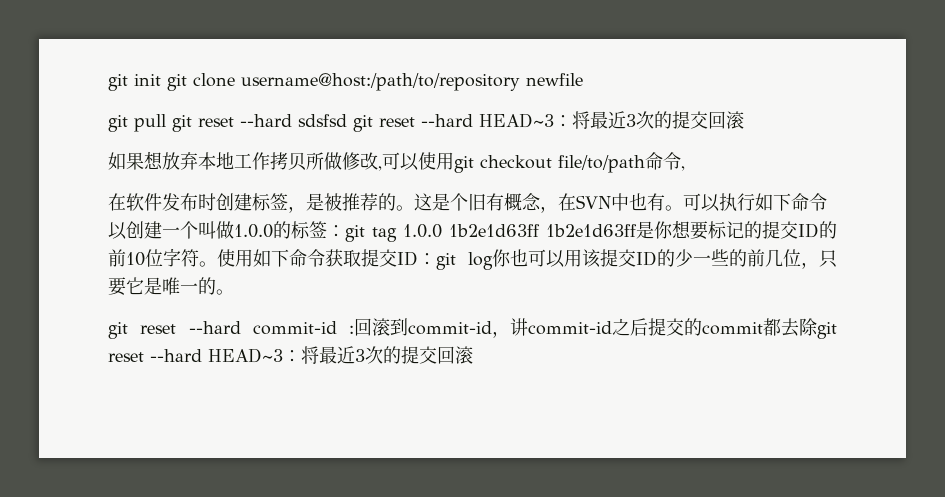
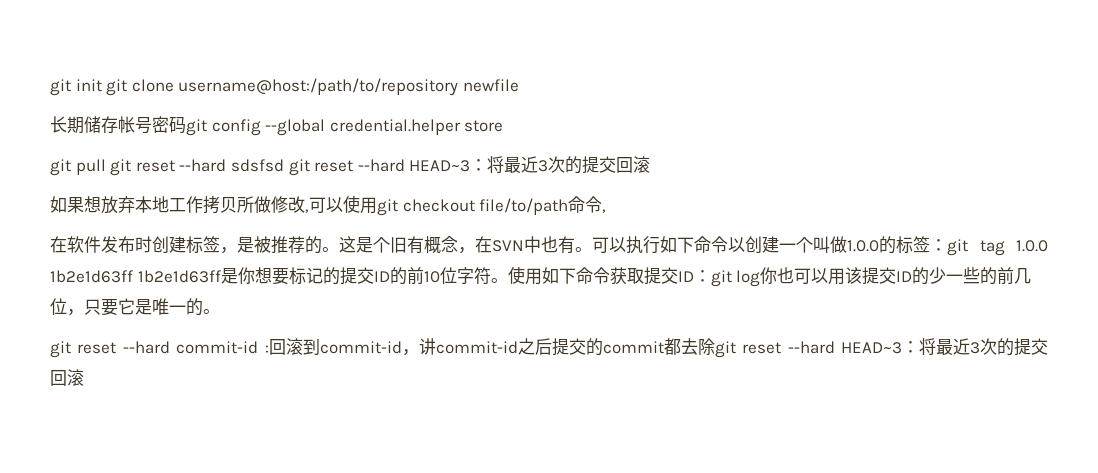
(583, 79) none -> [50,116,504,136] // 长期储存帐号密码git config --global credential.helper store

